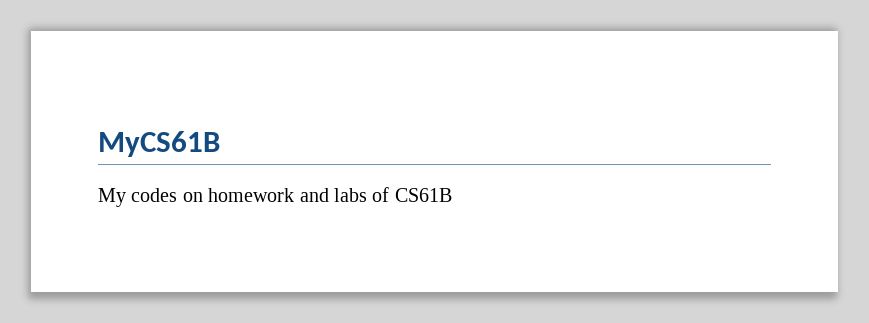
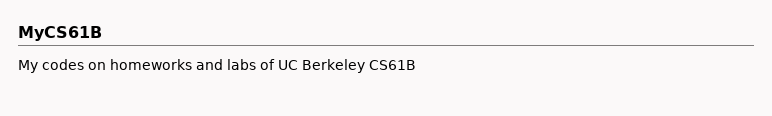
[208,188,295,202] homework -> [110,59,192,70] homeworks
(390, 194) none -> [278,59,365,73] UC Berkeley

